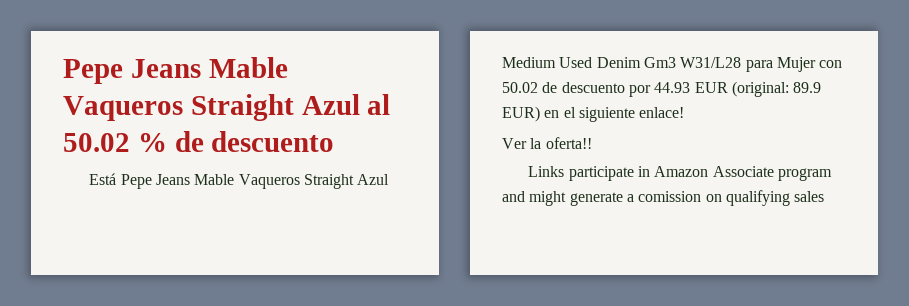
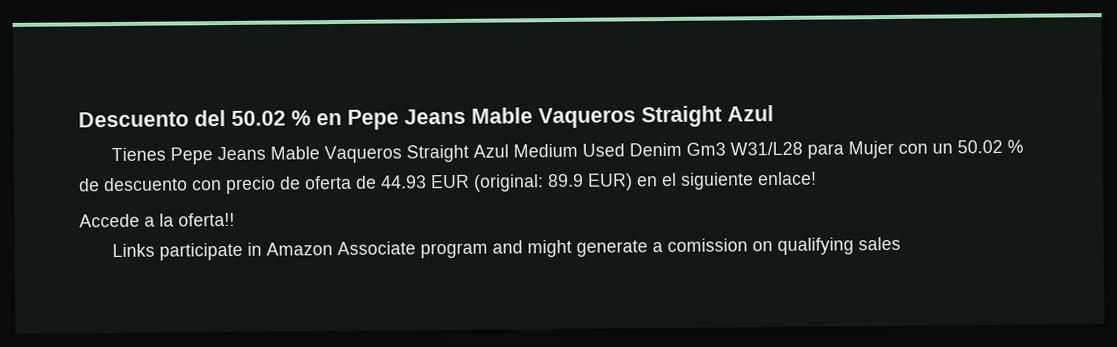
[63,57,288,84] [63,94,391,121] [63,131,335,152] [89,173,117,185] Pepe Jeans Mable Vaqueros Straight Azul al 50.02 % de descuento // Está -> [78,105,774,130] [111,147,167,162] Descuento del 50.02 % en Pepe Jeans Mable Vaqueros Straight Azul // Tienes
[502,82,651,97] 50.02 de descuento por -> [932,139,1025,154] [79,175,377,195] un 50.02 % de descuento con precio de oferta de
[502,138,527,149] Ver -> [79,213,155,228] Accede a

